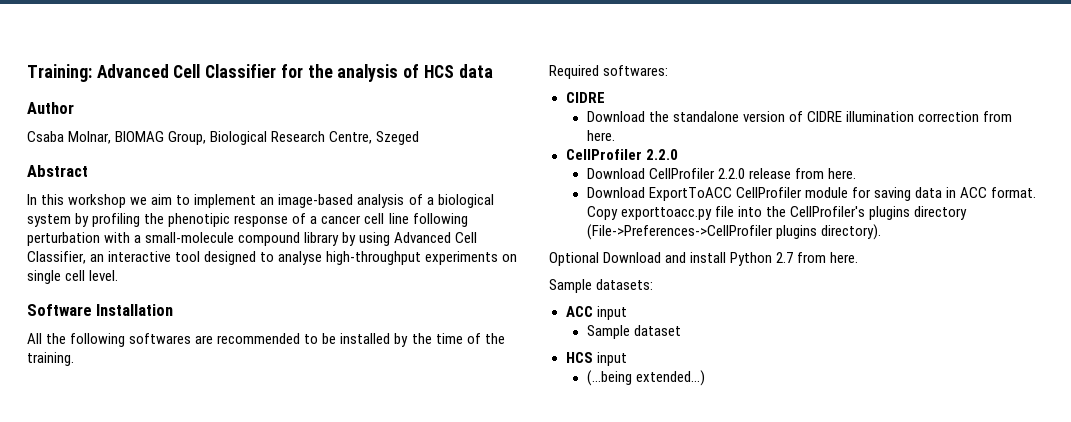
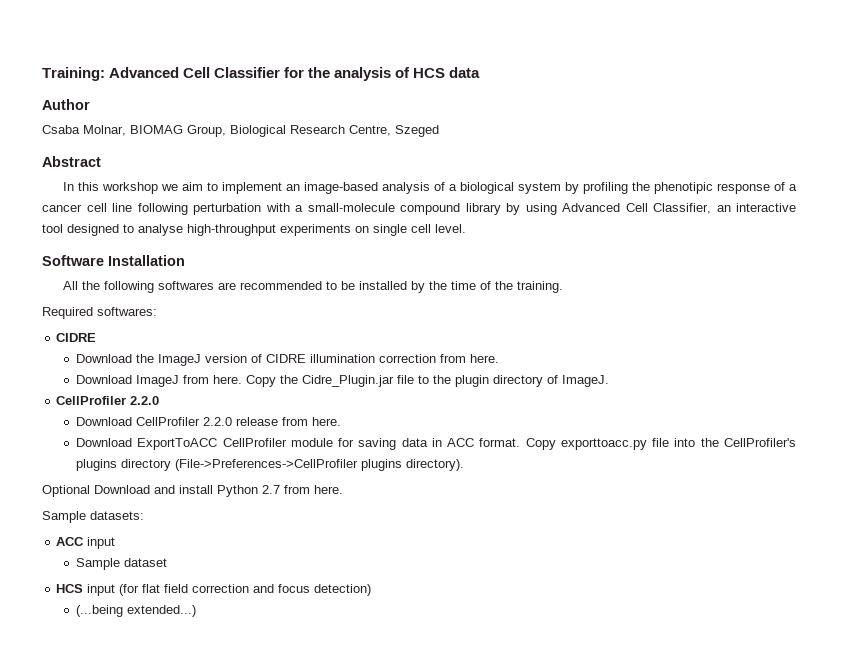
[672,111,739,122] standalone -> [158,354,202,366] ImageJ
(615, 135) none -> [76,375,610,387] // Download ImageJ from here. Copy the Cidre_Plugin.jar file to the plugin directory of ImageJ.
(627, 359) none -> [119,584,372,596] (for flat field correction and focus detection)

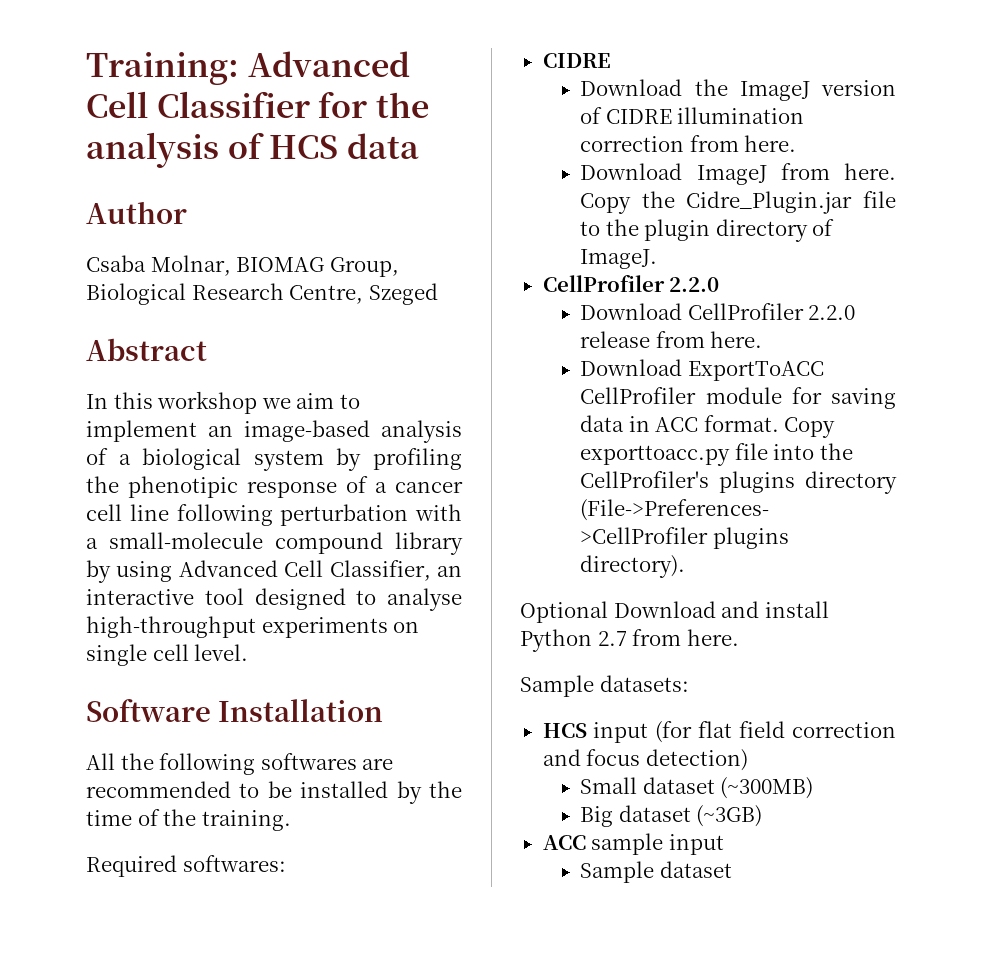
[56,537,116,549] [76,558,168,570] // ACC input // Sample dataset -> (689, 683) none
[76,605,197,617] (...being extended...) -> [580,777,814,799] [580,805,763,827] [542,833,724,855] [580,861,732,883] Small dataset (~300MB) // Big dataset (~3GB) // ACC sample input // Sample dataset

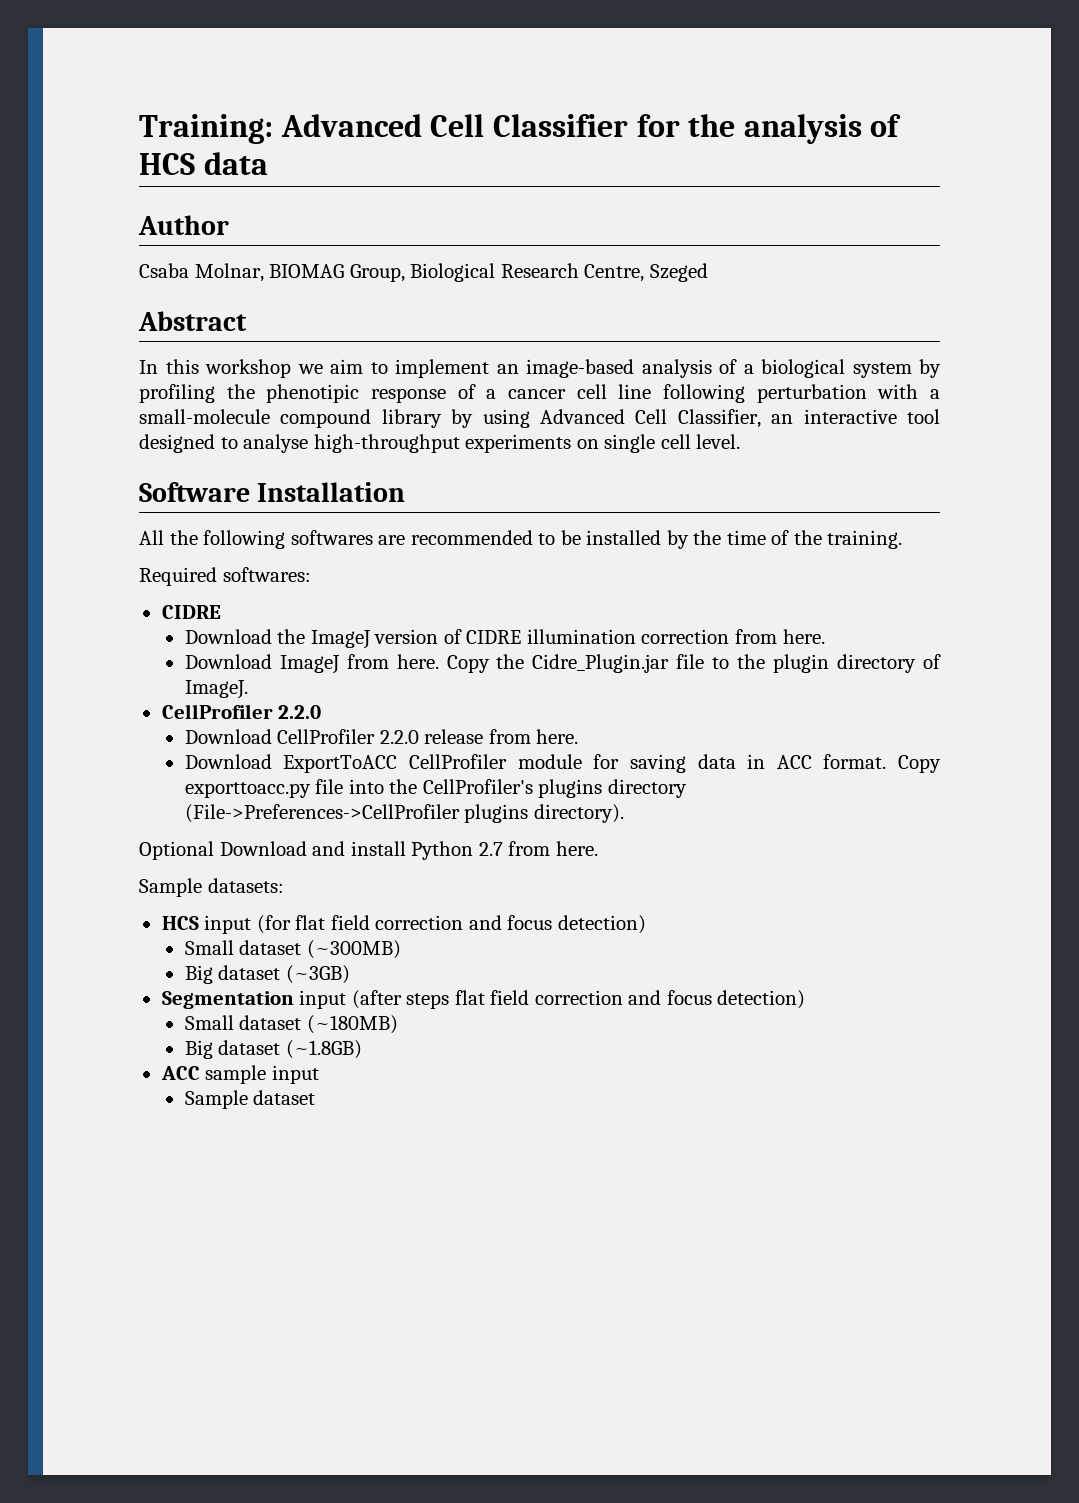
(763, 816) none -> [161,990,806,1009] [184,1015,398,1034] [184,1040,362,1059] // Segmentation input (after steps flat field correction and focus detection) // Small dataset (~180MB) // Big dataset (~1.8GB)

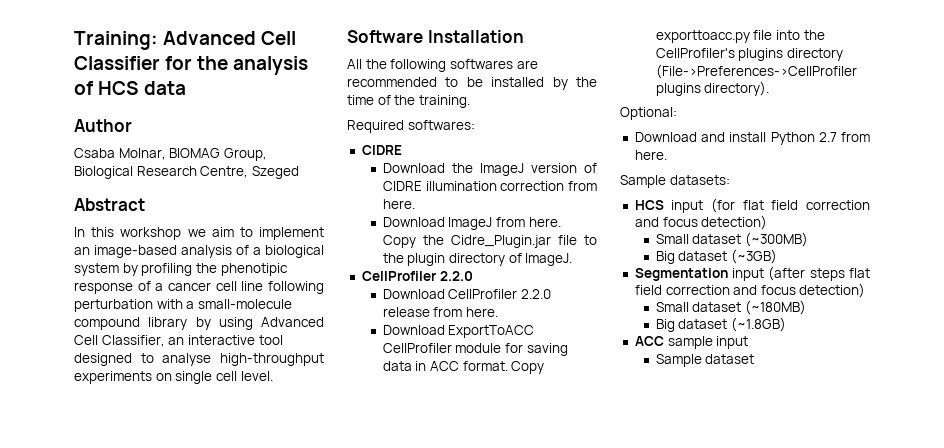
[139,841,214,860] Optional -> [620,107,677,120] Optional: //

